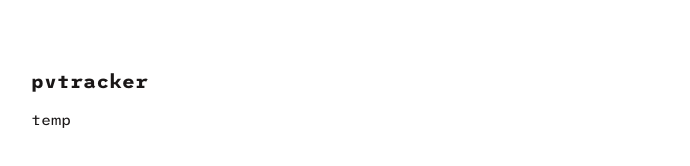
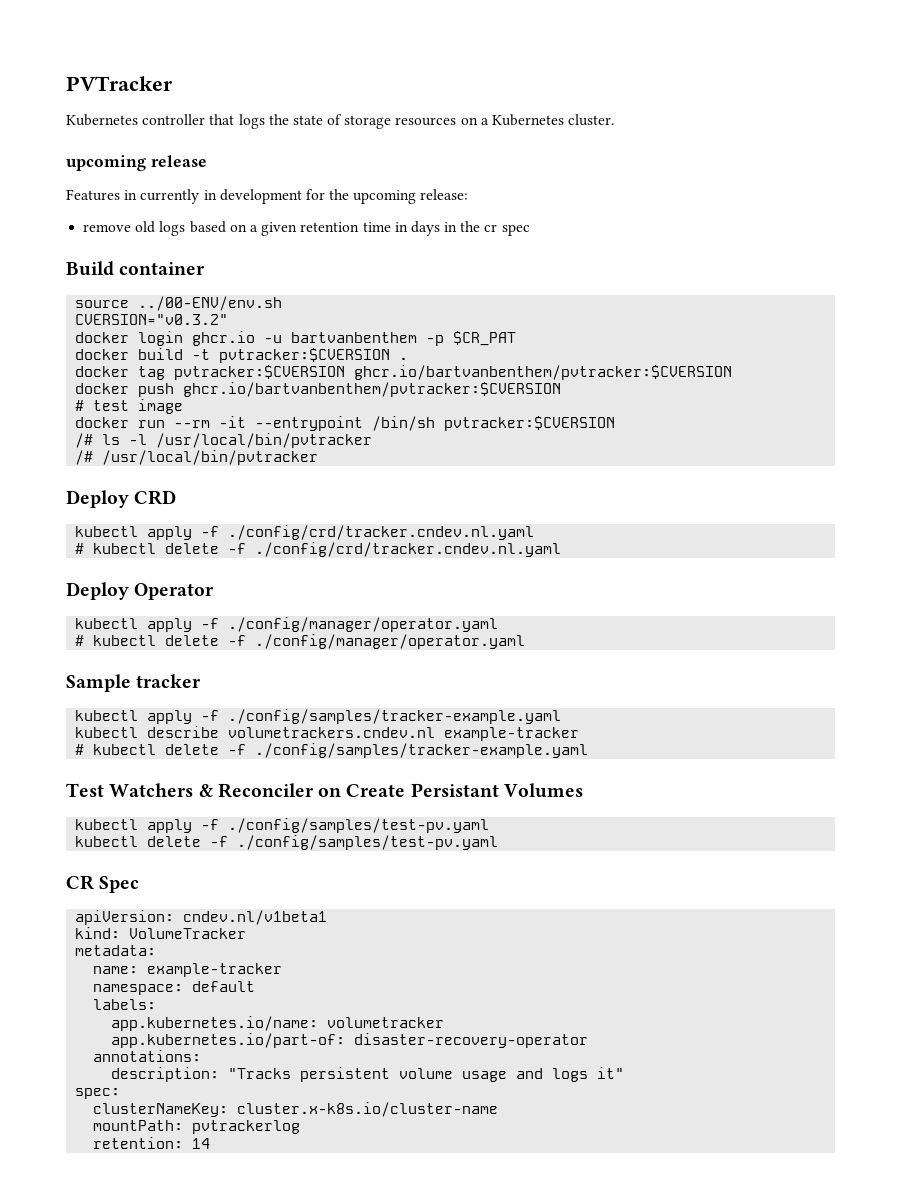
[31,73,148,92] [31,115,71,128] pvtracker // temp -> [66,76,173,91] [66,114,615,129] [66,155,207,171] [66,189,469,204] [83,221,530,236] [66,261,206,276] [75,296,283,311] [75,314,229,325] [75,331,517,346] [75,348,409,363] [75,365,733,380] [75,382,562,397] [75,399,184,414] [75,416,616,431] [75,433,373,448] [75,450,319,465] [66,490,177,508] [75,525,535,540] [75,542,562,557] [66,582,215,600] [75,617,499,632] [75,634,526,649] [66,674,202,692] [75,709,562,724] [75,726,580,741] [75,743,589,758] [66,783,583,798] [75,818,490,833] [75,835,499,850] [66,875,140,893] [75,910,328,925] [75,927,247,939] [75,945,157,956] [93,963,283,977] [93,981,256,995] [93,999,157,1010] [111,1016,445,1031] [111,1033,589,1048] [93,1050,202,1062] [111,1067,625,1082] [75,1088,121,1099] [93,1102,499,1117] [93,1120,301,1134] [93,1137,211,1149] PVTracker // Kubernetes controller that logs the state of storage resources on a Kubernetes cluster. // upcoming release // Features in currently in development for the upcoming release: // remove old logs based on a given retention time in days in the cr spec // Build container // source ../00-ENV/env.sh // CVERSION="v0.3.2" // docker login ghcr.io -u bartvanbenthem -p $CR_PAT // docker build -t pvtracker:$CVERSION . // docker tag pvtracker:$CVERSION ghcr.io/bartvanbenthem/pvtracker:$CVERSION // docker push ghcr.io/bartvanbenthem/pvtracker:$CVERSION // # test image // docker run --rm -it --entrypoint /bin/sh pvtracker:$CVERSION // /# ls -l /usr/local/bin/pvtracker // /# /usr/local/bin/pvtracker // Deploy CRD // kubectl apply -f ./config/crd/tracker.cndev.nl.yaml // # kubectl delete -f ./config/crd/tracker.cndev.nl.yaml // Deploy Operator // kubectl apply -f ./config/manager/operator.yaml // # kubectl delete -f ./config/manager/operator.yaml // Sample tracker // kubectl apply -f ./config/samples/tracker-example.yaml // kubectl describe volumetrackers.cndev.nl example-tracker // # kubectl delete -f ./config/samples/tracker-example.yaml // Test Watchers & Reconciler on Create Persistant Volumes // kubectl apply -f ./config/samples/test-pv.yaml // kubectl delete -f ./config/samples/test-pv.yaml // CR Spec // apiVersion: cndev.nl/v1beta1 // kind: VolumeTracker // metadata: // name: example-tracker // namespace: default // labels: // app.kubernetes.io/name: volumetracker // app.kubernetes.io/part-of: disaster-recovery-operator // annotations: // description: "Tracks persistent volume usage and logs it" // spec: // clusterNameKey: cluster.x-k8s.io/cluster-name // mountPath: pvtrackerlog // retention: 14

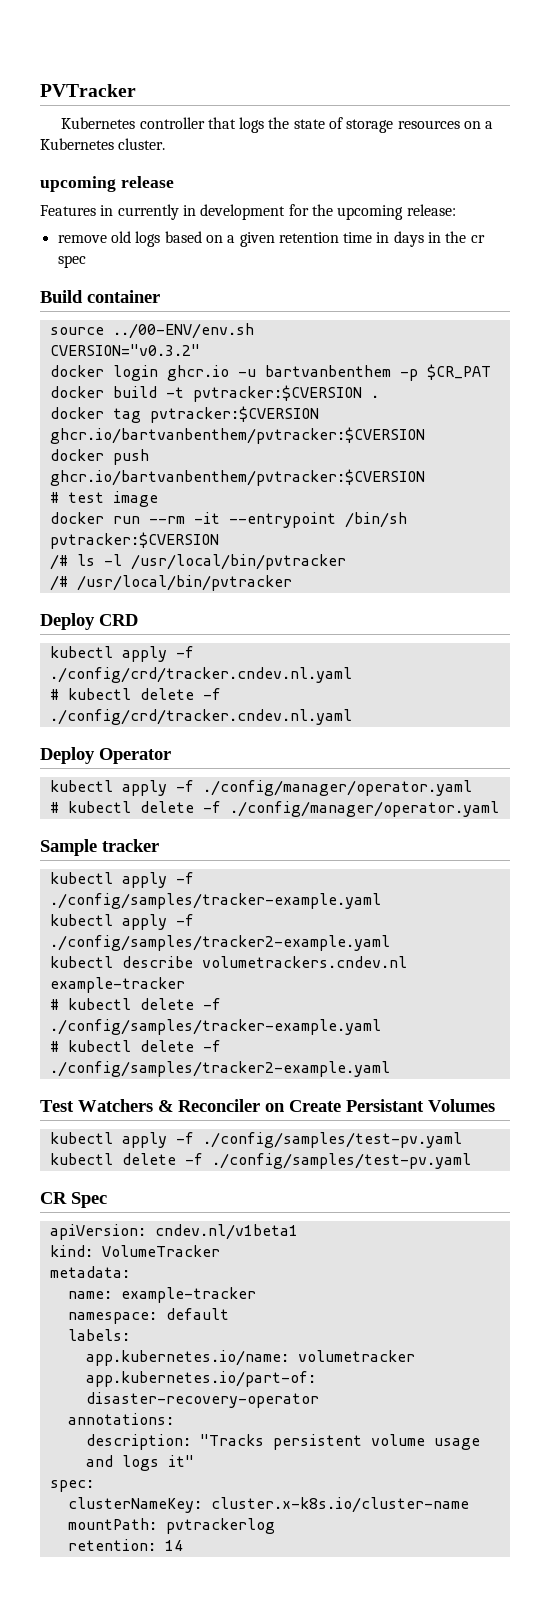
(562, 716) none -> [49,914,194,930] [49,935,390,951] // kubectl apply -f ./config/samples/tracker2-example.yaml
(589, 750) none -> [49,1040,221,1052] [49,1061,390,1077] // # kubectl delete -f ./config/samples/tracker2-example.yaml

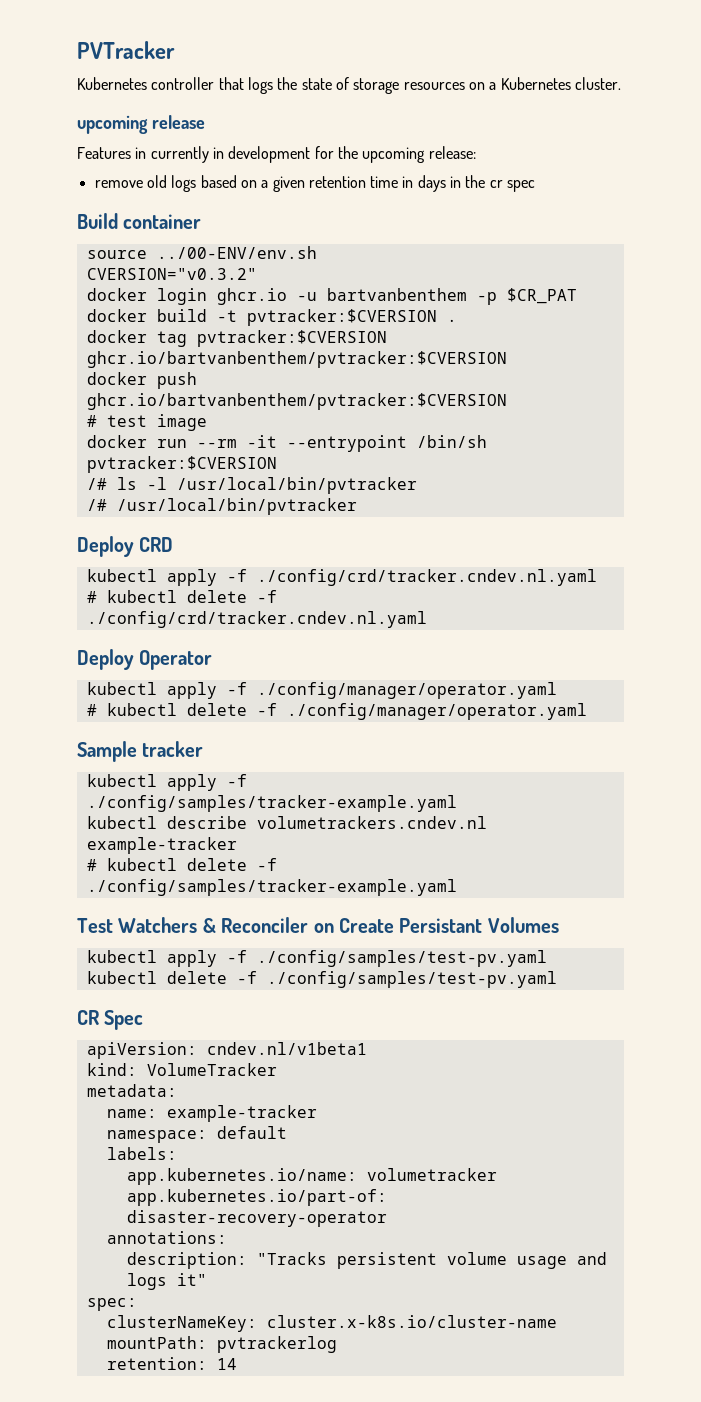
[49,914,194,930] [49,935,390,951] // kubectl apply -f ./config/samples/tracker2-example.yaml -> (457, 803) none
[49,1040,221,1052] [49,1061,390,1077] // # kubectl delete -f ./config/samples/tracker2-example.yaml -> (457, 887) none

